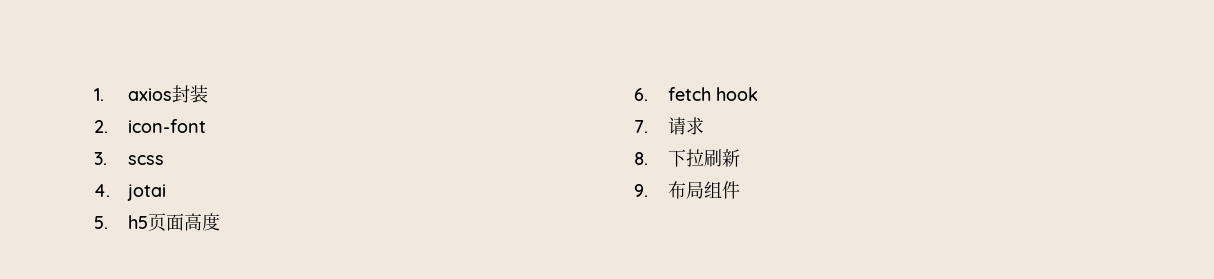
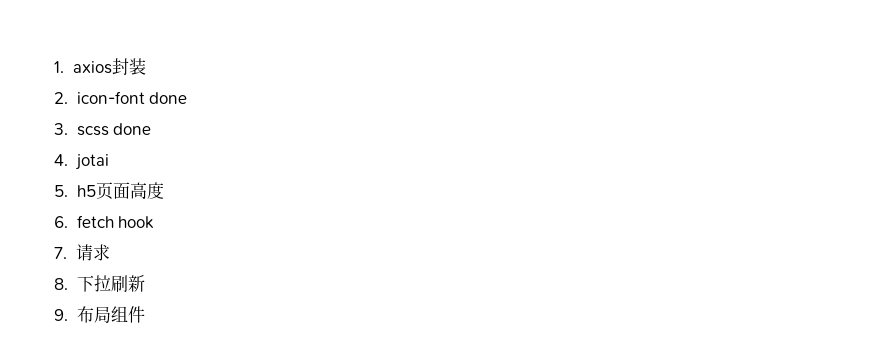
(206, 126) none -> [149,92,188,104] done
(164, 160) none -> [113,123,152,135] done

